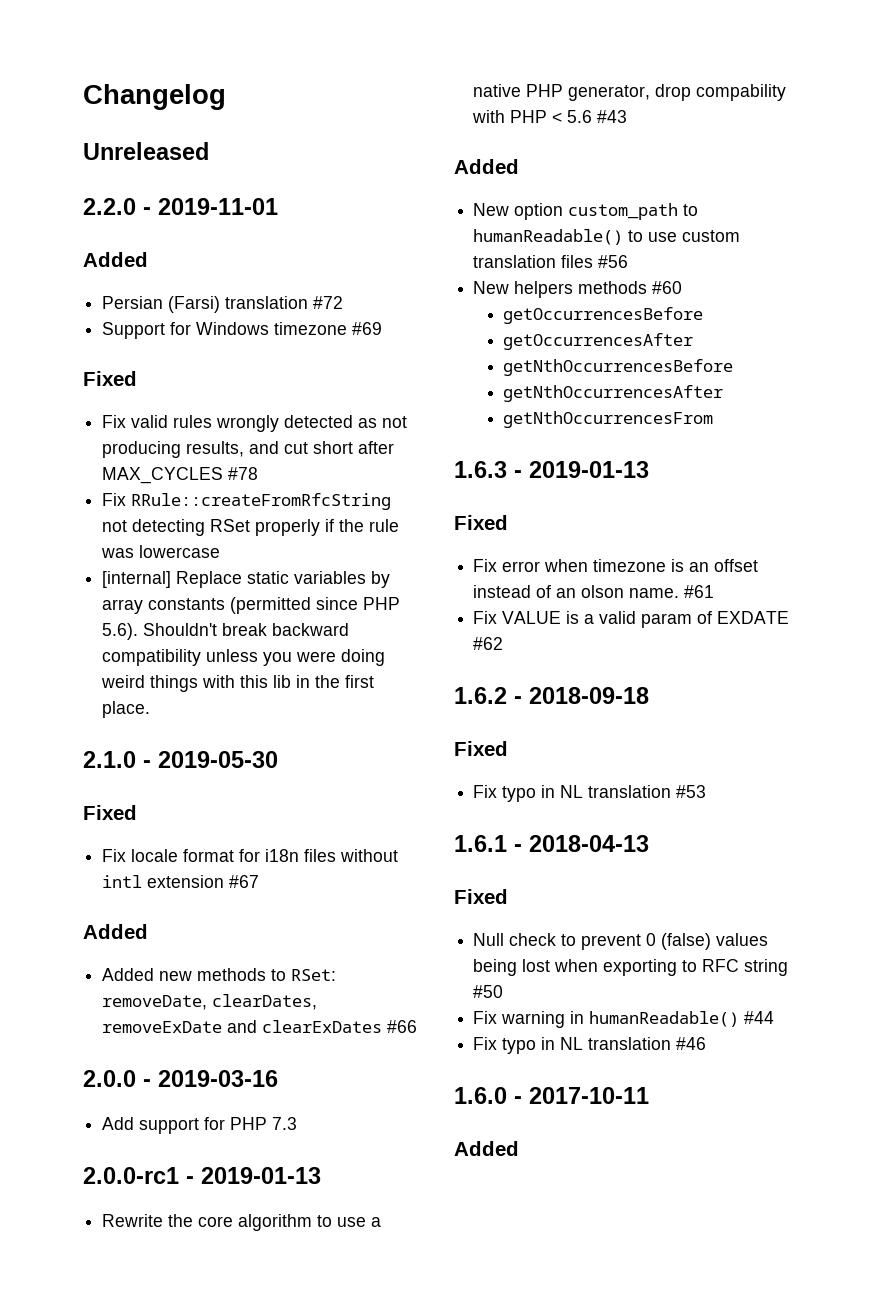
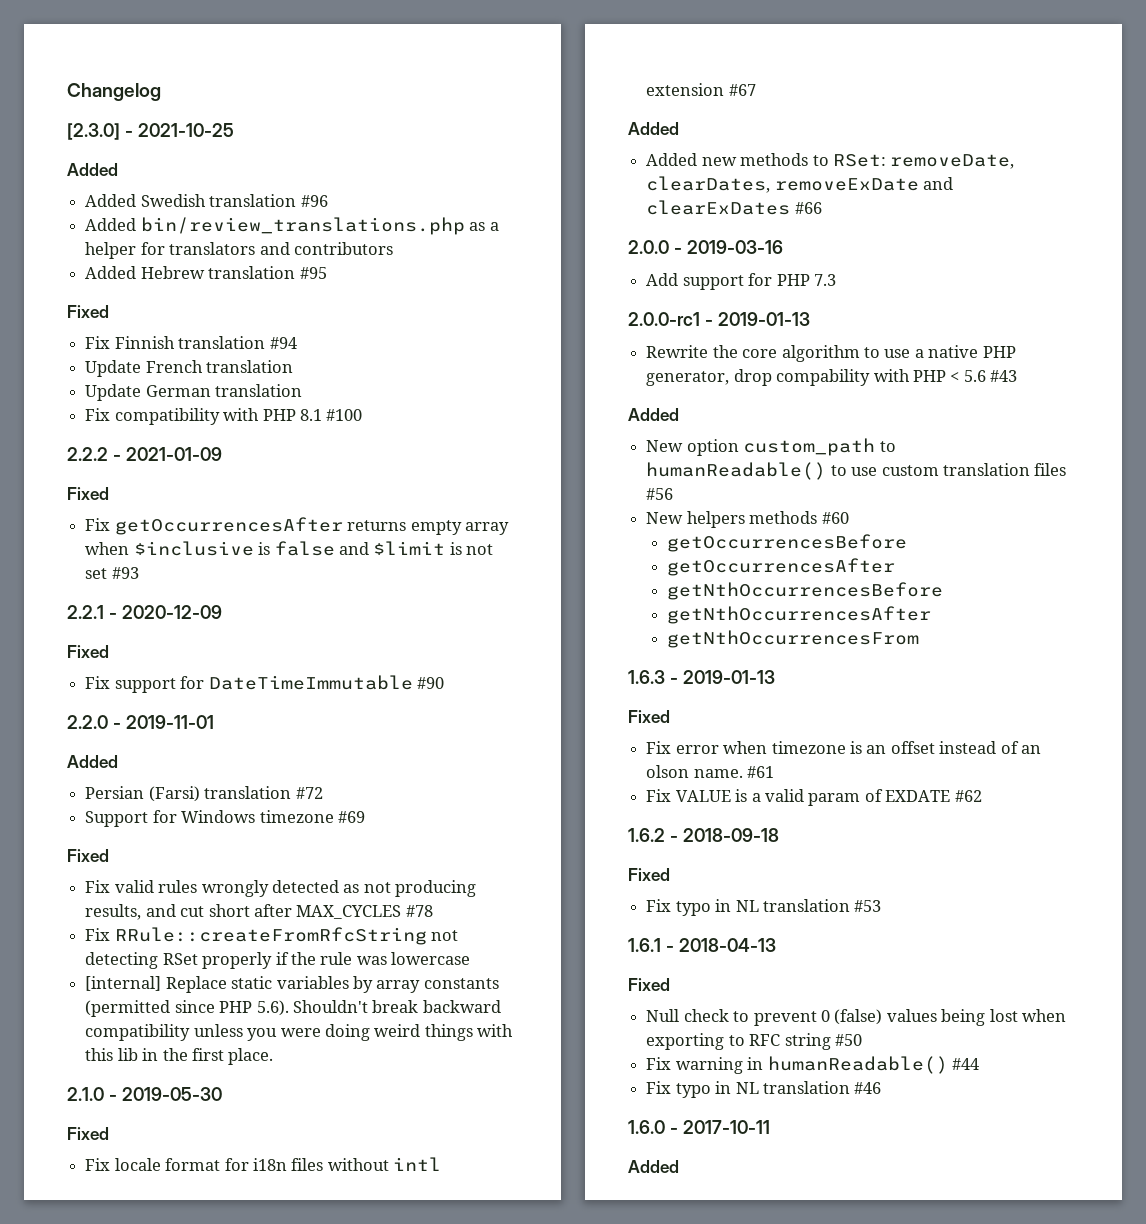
[83,142,209,160] Unreleased -> [67,123,234,140] [67,163,118,176] [85,194,328,207] [85,217,499,235] [85,242,393,259] [85,266,327,279] [67,305,109,318] [85,336,297,349] [85,360,294,377] [85,384,303,401] [85,408,363,425] [67,447,222,461] [67,487,109,500] [85,517,509,535] [85,541,494,556] [85,567,139,579] [67,605,222,619] [67,645,109,658] [85,675,444,693] [2.3.0] - 2021-10-25 // Added // Added Swedish translation #96 // Added bin/review_translations.php as a helper for translators and contributors // Added Hebrew translation #95 // Fixed // Fix Finnish translation #94 // Update French translation // Update German translation // Fix compatibility with PHP 8.1 #100 // 2.2.2 - 2021-01-09 // Fixed // Fix getOccurrencesAfter returns empty array when $inclusive is false and $limit is not set #93 // 2.2.1 - 2020-12-09 // Fixed // Fix support for DateTimeImmutable #90

